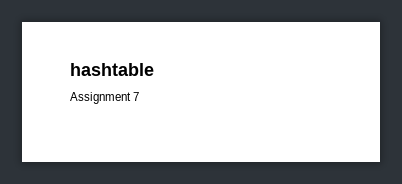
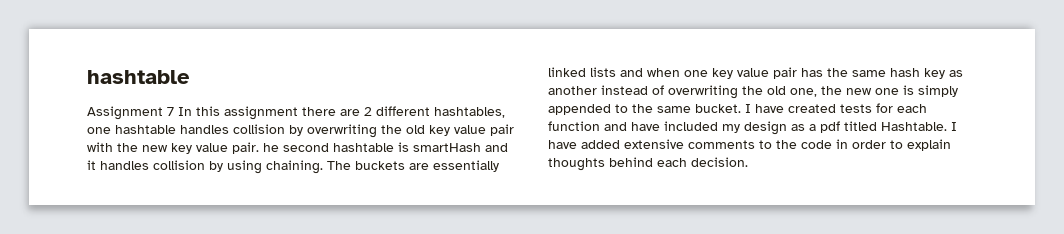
(140, 96) none -> [178,106,505,120] [87,124,514,138] [87,142,508,154] [87,160,499,174] [548,67,963,79] [548,85,958,99] [548,103,927,115] [548,121,957,135] [548,139,951,151] [548,157,748,171] In this assignment there are 2 different hashtables, one hashtable handles collision by overwriting the old key value pair with the new key value pair. he second hashtable is smartHash and it handles collision by using chaining. The buckets are essentially linked lists and when one key value pair has the same hash key as another instead of overwriting the old one, the new one is simply appended to the same bucket. I have created tests for each function and have included my design as a pdf titled Hashtable. I have added extensive comments to the code in order to explain thoughts behind each decision.

